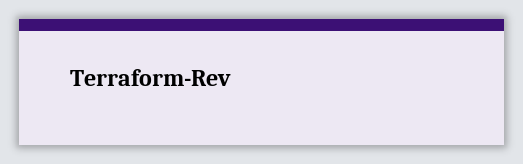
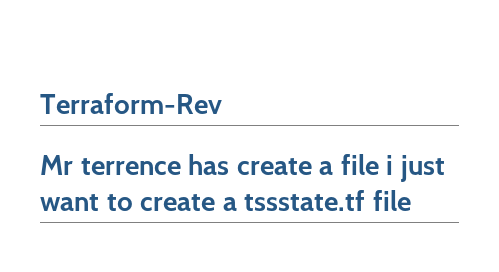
(231, 77) none -> [40,154,445,182] [40,190,411,211] // Mr terrence has create a file i just want to create a tssstate.tf file

